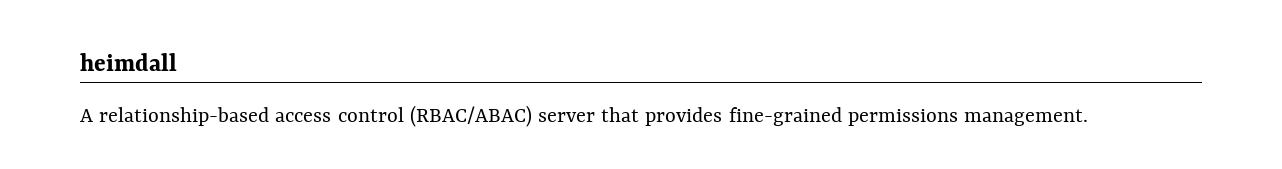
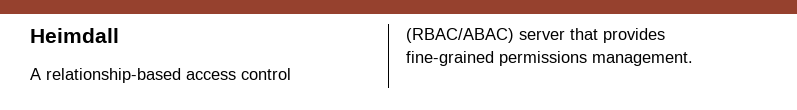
[80,53,177,71] heimdall -> [30,28,119,43] Heimdall

